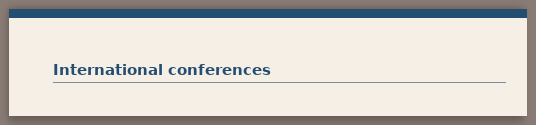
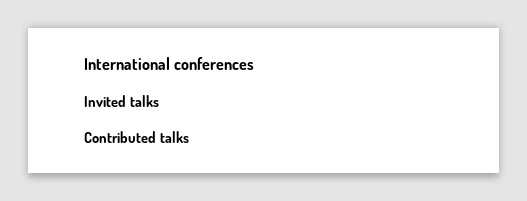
(271, 69) none -> [84,95,159,107] [84,131,189,143] // Invited talks // Contributed talks

